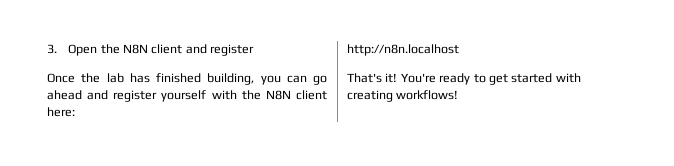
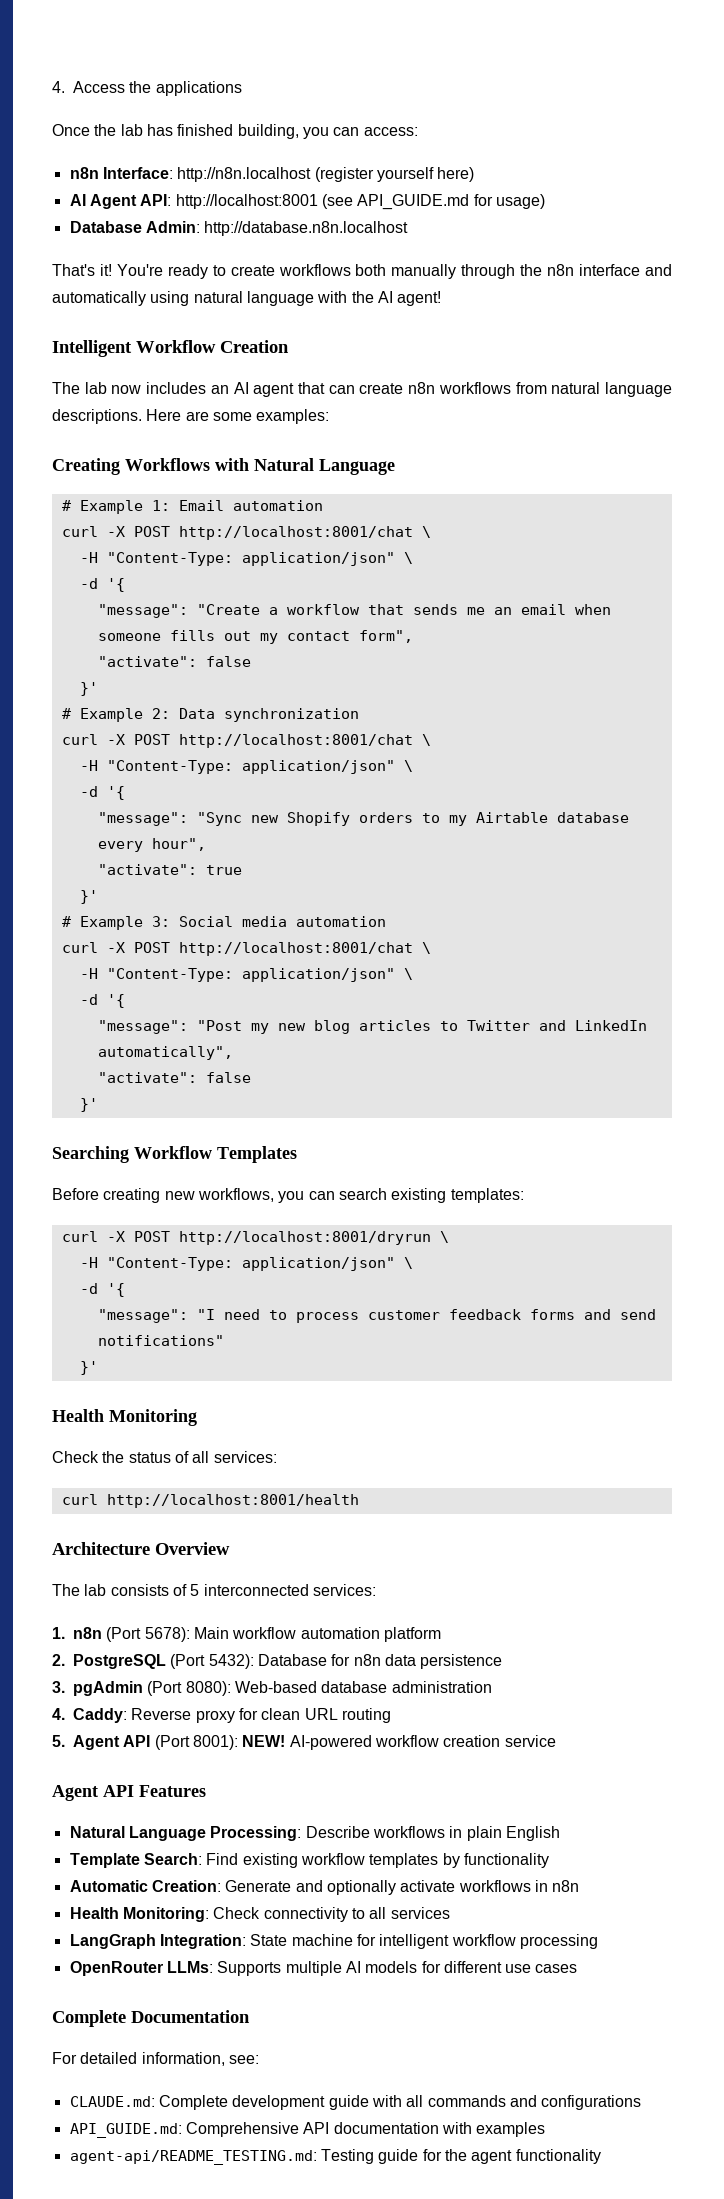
[47,44,255,56] 3. Open the N8N client and register -> [52,81,242,96] 4. Access the applications
[313,75,327,85] [47,90,327,102] [47,107,75,117] [347,44,459,56] go ahead and register yourself with the N8N client here: // http://n8n.localhost -> [363,127,418,136] [69,167,475,182] [69,194,545,210] [69,221,409,236] access: // n8n Interface: http://n8n.localhost (register yourself here) // AI Agent API: http://localhost:8001 (see API_GUIDE.md for usage) // Database Admin: http://database.n8n.localhost
[488,73,581,85] [347,90,459,102] get started with creating workflows! -> [230,264,672,279] [52,291,442,306] [52,340,289,357] [52,382,672,397] [52,409,330,424] [52,458,395,475] [61,500,323,514] [61,526,431,540] [79,552,413,566] [79,578,125,592] [97,604,611,618] [97,630,413,644] [97,656,251,667] [79,682,98,696] [61,708,359,722] [61,734,431,748] [79,760,413,774] [79,786,125,800] [97,812,629,826] [97,838,206,852] [97,864,242,875] [79,890,98,904] [61,916,386,930] [61,942,431,956] [79,968,413,982] [79,994,125,1008] [97,1020,647,1034] [97,1046,233,1060] [97,1072,251,1083] [79,1098,98,1112] [52,1146,297,1163] [52,1188,524,1203] [61,1231,449,1245] [79,1257,413,1271] [79,1283,125,1297] [97,1309,656,1323] [97,1335,224,1346] [79,1361,98,1375] [52,1409,197,1426] [52,1451,277,1463] [61,1494,359,1508] [52,1542,230,1555] [52,1584,376,1596] [52,1627,441,1642] [52,1654,503,1669] [52,1681,492,1696] [52,1708,391,1723] [52,1735,556,1750] [52,1785,206,1801] [69,1826,560,1841] [69,1853,549,1868] [69,1880,580,1895] [69,1907,450,1922] [69,1934,598,1949] [69,1961,578,1976] [52,2010,250,2027] [52,2052,259,2066] [69,2095,642,2110] [69,2122,546,2138] [69,2149,601,2165] create workflows both manually through the n8n interface and automatically using natural language with the AI agent! // Intelligent Workflow Creation // The lab now includes an AI agent that can create n8n workflows from natural language descriptions. Here are some examples: // Creating Workflows with Natural Language // # Example 1: Email automation // curl -X POST http://localhost:8001/chat \ // -H "Content-Type: application/json" \ // -d '{ // "message": "Create a workflow that sends me an email when someone fills out my contact form", // "activate": false // }' // # Example 2: Data synchronization // curl -X POST http://localhost:8001/chat \ // -H "Content-Type: application/json" \ // -d '{ // "message": "Sync new Shopify orders to my Airtable database every hour", // "activate": true // }' // # Example 3: Social media automation // curl -X POST http://localhost:8001/chat \ // -H "Content-Type: application/json" \ // -d '{ // "message": "Post my new blog articles to Twitter and LinkedIn automatically", // "activate": false // }' // Searching Workflow Templates // Before creating new workflows, you can search existing templates: // curl -X POST http://localhost:8001/dryrun \ // -H "Content-Type: application/json" \ // -d '{ // "message": "I need to process customer feedback forms and send notifications" // }' // Health Monitoring // Check the status of all services: // curl http://localhost:8001/health // Architecture Overview // The lab consists of 5 interconnected services: // 1. n8n (Port 5678): Main workflow automation platform // 2. PostgreSQL (Port 5432): Database for n8n data persistence // 3. pgAdmin (Port 8080): Web-based database administration // 4. Caddy: Reverse proxy for clean URL routing // 5. Agent API (Port 8001): NEW! AI-powered workflow creation service // Agent API Features // Natural Language Processing: Describe workflows in plain English // Template Search: Find existing workflow templates by functionality // Automatic Creation: Generate and optionally activate workflows in n8n // Health Monitoring: Check connectivity to all services // LangGraph Integration: State machine for intelligent workflow processing // OpenRouter LLMs: Supports multiple AI models for different use cases // Complete Documentation // For detailed information, see: // CLAUDE.md: Complete development guide with all commands and configurations // API_GUIDE.md: Comprehensive API documentation with examples // agent-api/README_TESTING.md: Testing guide for the agent functionality

